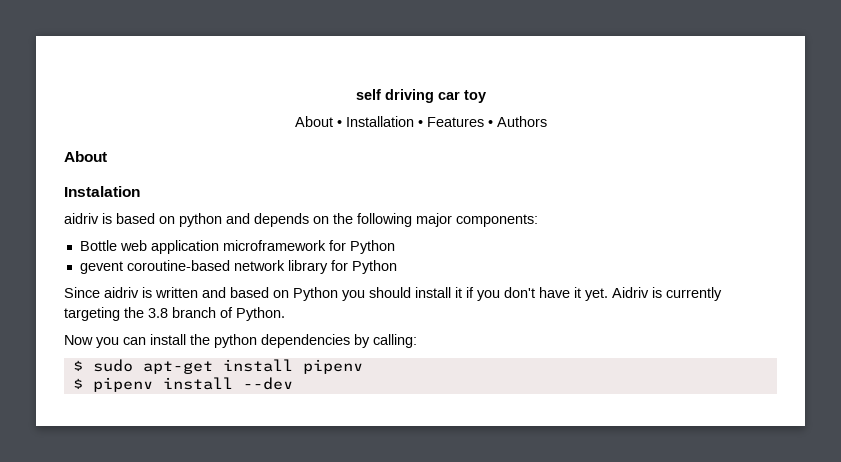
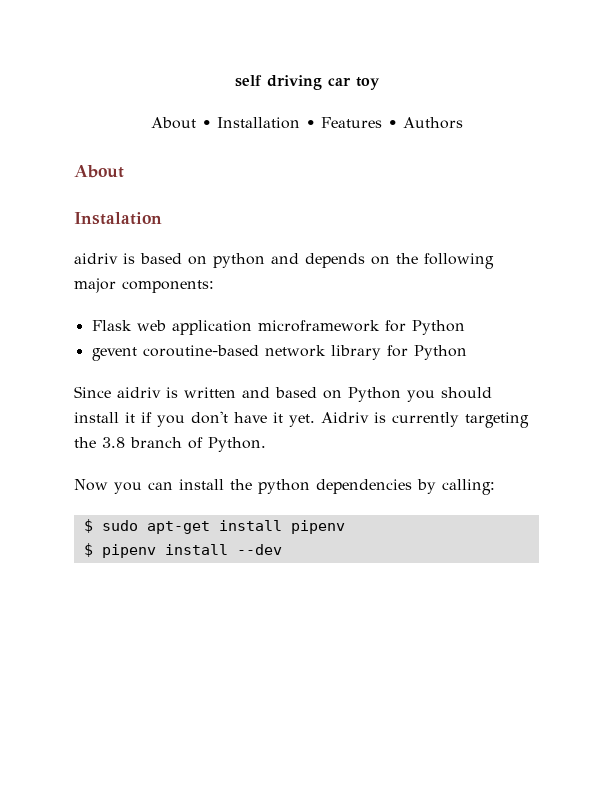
[79,240,117,251] Bottle -> [91,320,132,331] Flask

